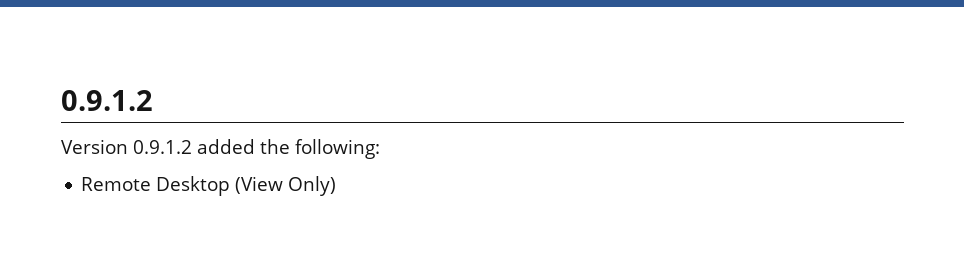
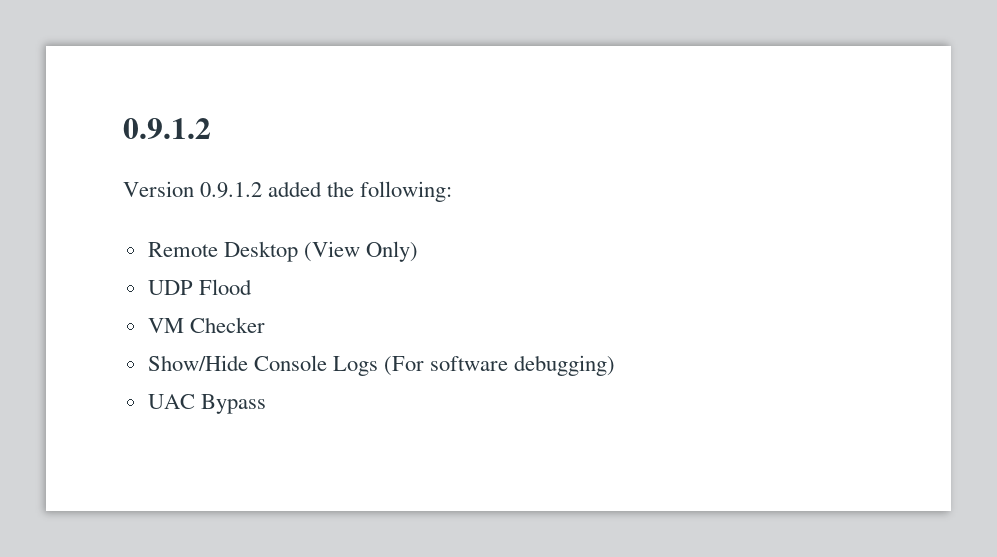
(337, 186) none -> [147,279,252,295] [147,317,265,333] [147,355,616,376] [147,394,266,414] // UDP Flood // VM Checker // Show/Hide Console Logs (For software debugging) // UAC Bypass

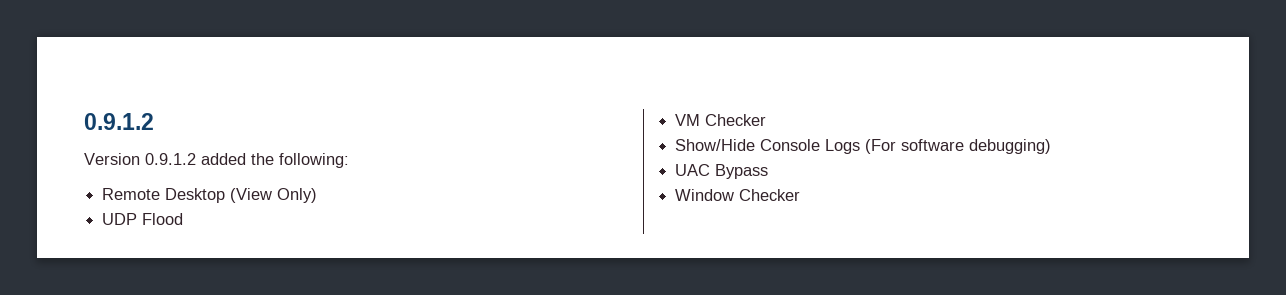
(266, 404) none -> [675,189,801,201] // Window Checker

